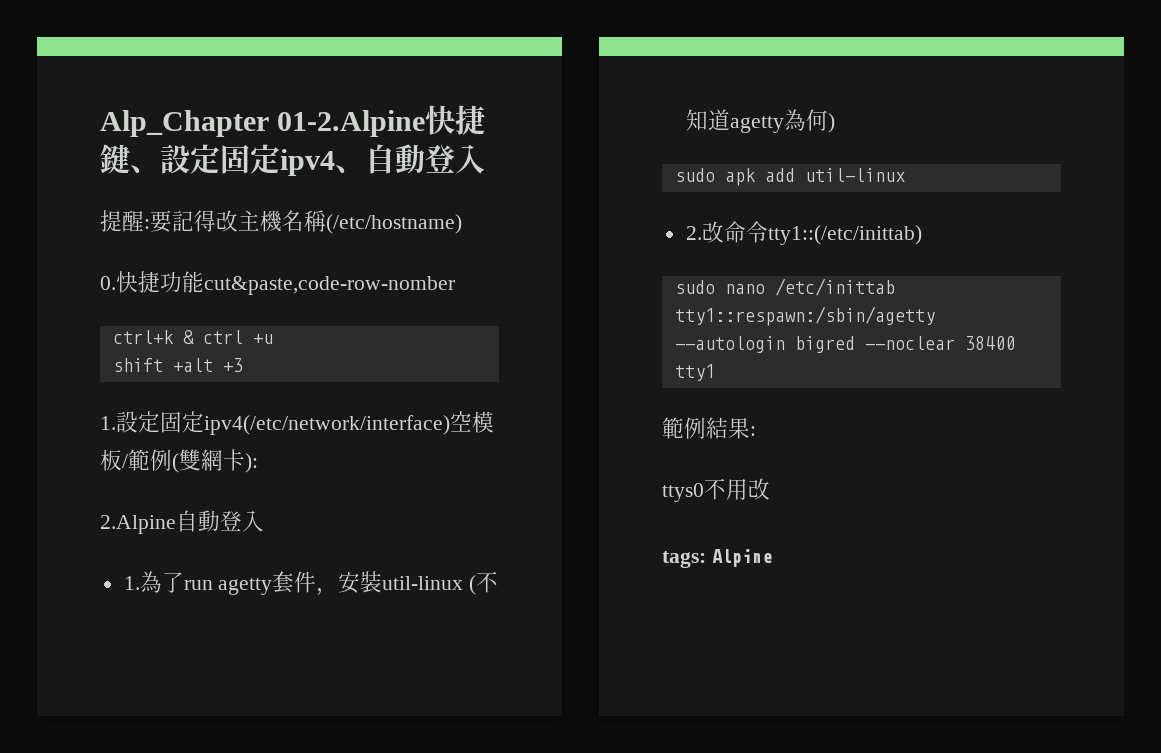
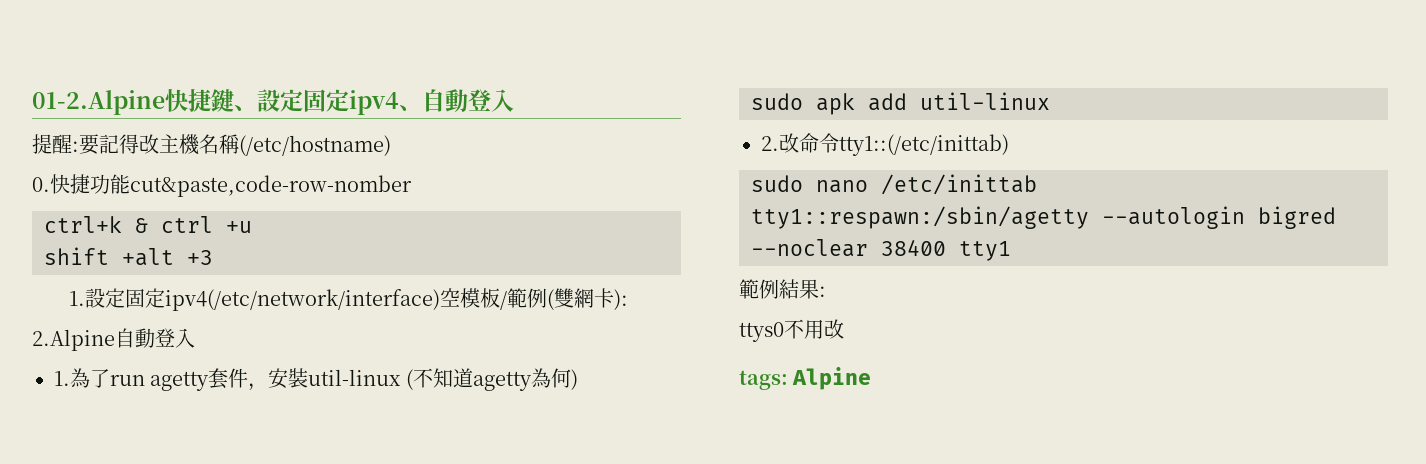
[100,110,269,137] Alp_Chapter -> (32, 102) none

